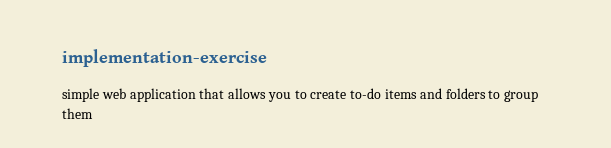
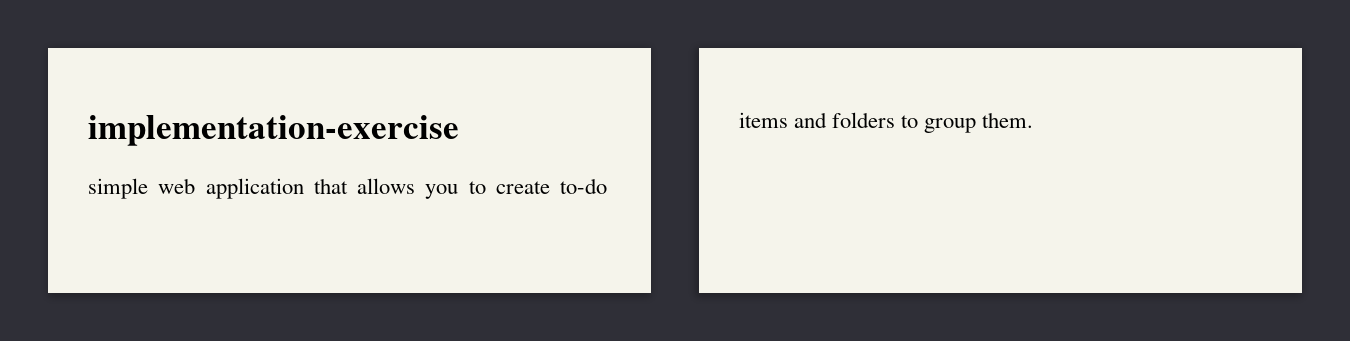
[62,108,93,119] them -> [982,112,1034,128] them.

